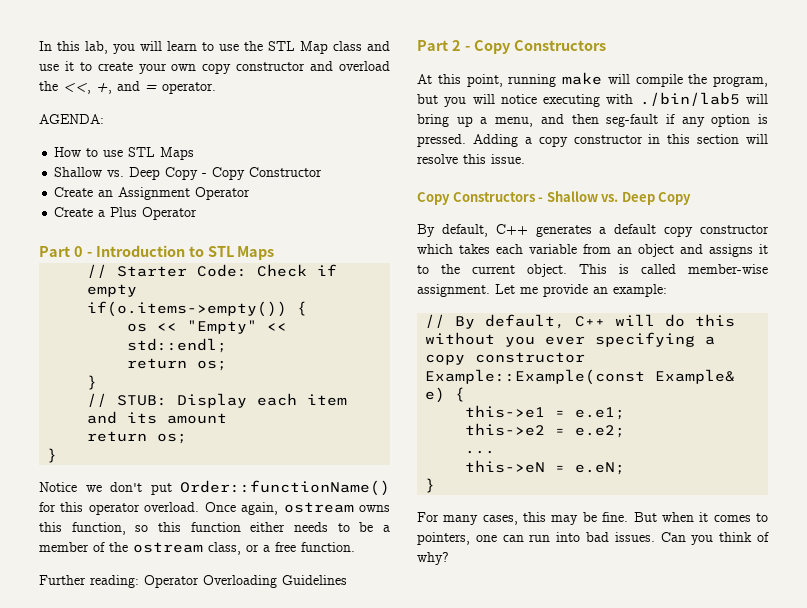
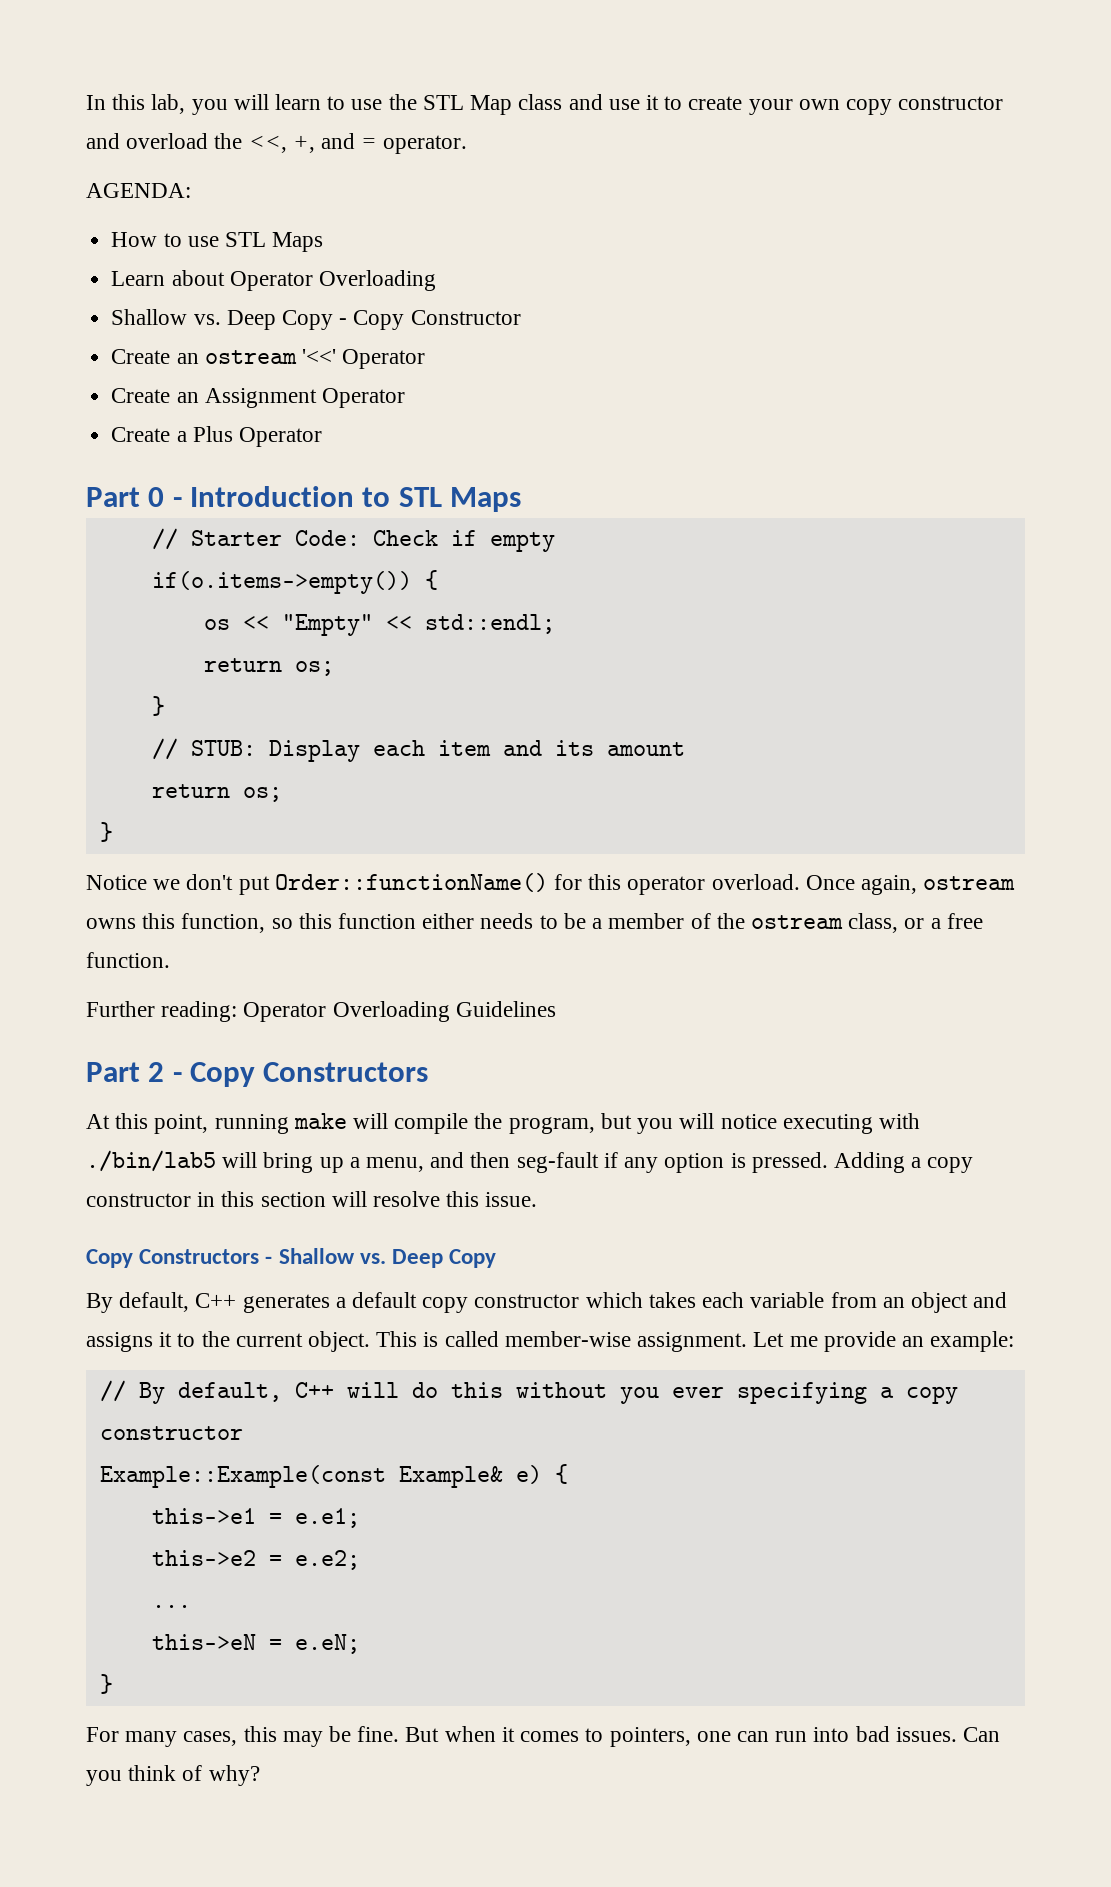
(195, 153) none -> [111,270,436,291] // Learn about Operator Overloading
(323, 172) none -> [111,349,426,369] // Create an ostream '<<' Operator

